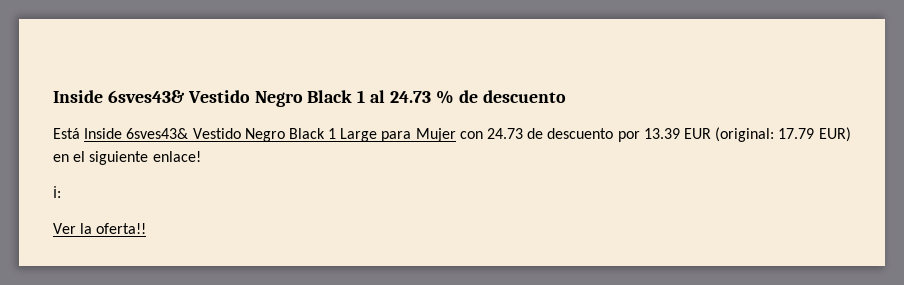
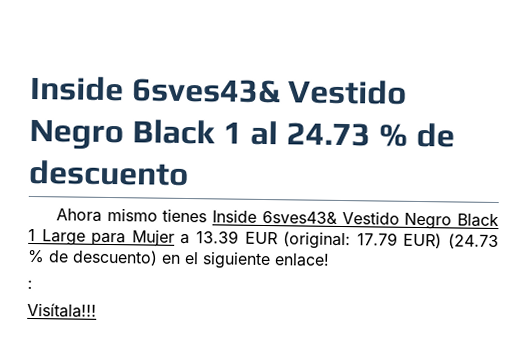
[53,128,80,139] Está -> [56,207,208,223] Ahora mismo tienes
[459,128,640,142] con 24.73 de descuento por -> [180,233,191,245] a
(851, 134) none -> [448,233,500,250] [27,249,158,266] (24.73 % de descuento)
[53,186,61,198] [53,223,147,234] ℹ: // Ver la oferta!! -> [27,279,33,290] [27,302,97,318] : // Visítala!!!

